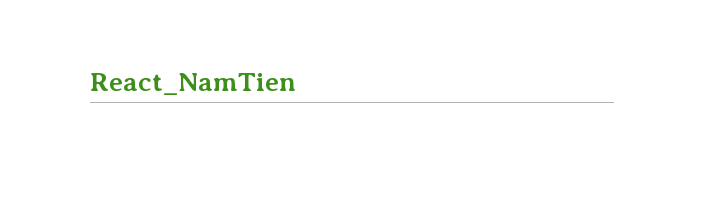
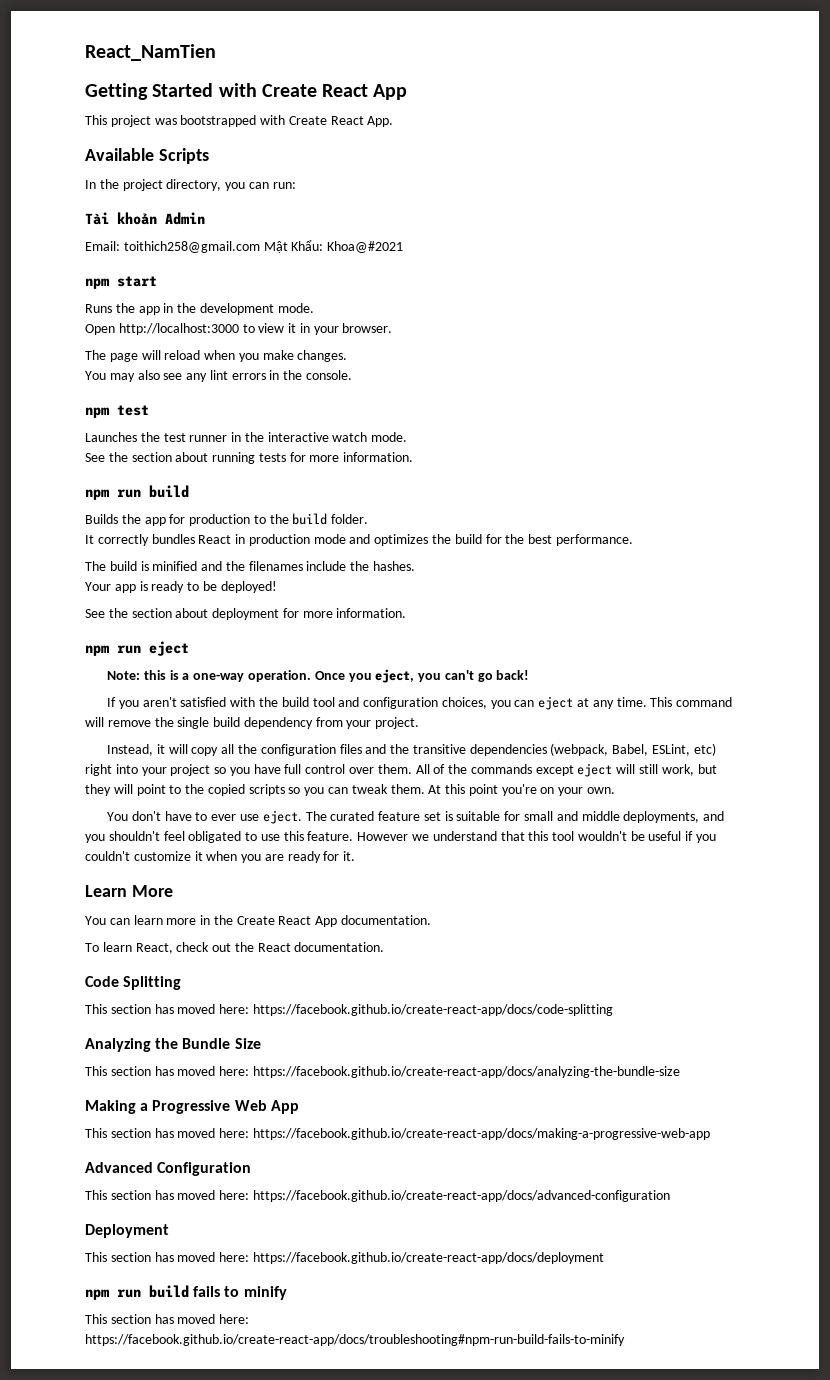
(296, 84) none -> [85,83,408,100] [85,115,394,127] [85,148,209,164] [85,179,296,191] [85,212,205,225] [85,240,404,253] [85,276,157,289] [85,303,314,315] [85,323,393,335] [85,350,348,362] [85,370,353,382] [85,405,149,418] [85,432,408,442] [85,452,414,464] [85,485,189,500] [85,513,369,526] [85,534,633,546] [85,561,416,571] [85,581,277,593] [85,608,407,620] [85,641,189,656] [107,669,530,683] [107,696,733,710] [85,717,420,729] [107,743,716,756] [85,763,717,777] [85,784,616,796] [107,810,725,824] [85,831,717,843] [85,851,356,863] [85,885,173,897] [85,915,432,927] [85,942,385,954] [85,976,182,990] [85,1004,613,1016] [85,1038,261,1052] [85,1066,680,1078] [85,1100,299,1114] [85,1128,710,1140] [85,1162,252,1176] [85,1190,670,1202] [85,1224,169,1238] [85,1252,604,1264] [85,1285,287,1300] [85,1314,250,1324] [85,1334,625,1346] // Getting Started with Create React App // This project was bootstrapped with Create React App. // Available Scripts // In the project directory, you can run: // Tài khoản Admin // Email: toithich258@gmail.com Mật Khẩu: Khoa@#2021 // npm start // Runs the app in the development mode. // Open http://localhost:3000 to view it in your browser. // The page will reload when you make changes. // You may also see any lint errors in the console. // npm test // Launches the test runner in the interactive watch mode. // See the section about running tests for more information. // npm run build // Builds the app for production to the build folder. // It correctly bundles React in production mode and optimizes the build for the best performance. // The build is minified and the filenames include the hashes. // Your app is ready to be deployed! // See the section about deployment for more information. // npm run eject // Note: this is a one-way operation. Once you eject, you can't go back! // If you aren't satisfied with the build tool and configuration choices, you can eject at any time. This command will remove the single build dependency from your project. // Instead, it will copy all the configuration files and the transitive dependencies (webpack, Babel, ESLint, etc) right into your project so you have full control over them. All of the commands except eject will still work, but they will point to the copied scripts so you can tweak them. At this point you're on your own. // You don't have to ever use eject. The curated feature set is suitable for small and middle deployments, and you shouldn't feel obligated to use this feature. However we understand that this tool wouldn't be useful if you couldn't customize it when you are ready for it. // Learn More // You can learn more in the Create React App documentation. // To learn React, check out the React documentation. // Code Splitting // This section has moved here: https://facebook.github.io/create-react-app/docs/code-splitting // Analyzing the Bundle Size // This section has moved here: https://facebook.github.io/create-react-app/docs/analyzing-the-bundle-size // Making a Progressive Web App // This section has moved here: https://facebook.github.io/create-react-app/docs/making-a-progressive-web-app // Advanced Configuration // This section has moved here: https://facebook.github.io/create-react-app/docs/advanced-configuration // Deployment // This section has moved here: https://facebook.github.io/create-react-app/docs/deployment // npm run build fails to minify // This section has moved here: https://facebook.github.io/create-react-app/docs/troubleshooting#npm-run-build-fails-to-minify

